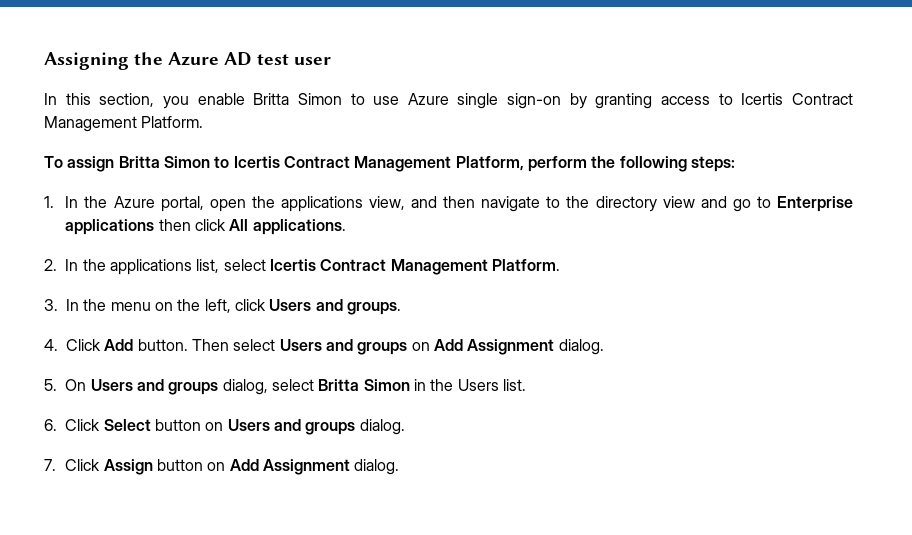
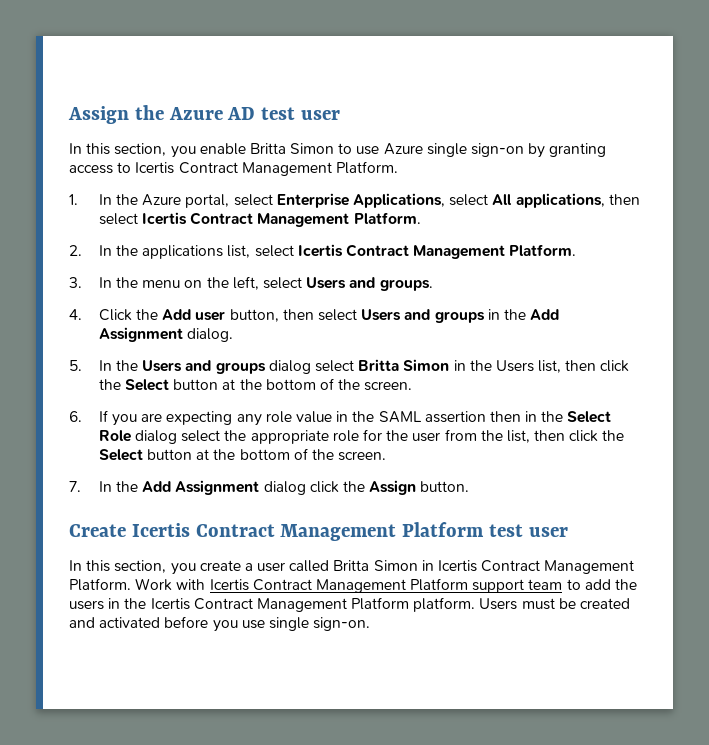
[44,52,129,70] Assigning -> [68,106,129,124] Assign
[44,156,735,172] // To assign Britta Simon to Icertis Contract Management Platform, perform the following steps: -> (398, 167) none
[209,196,854,212] [65,219,346,235] open the applications view, and then navigate to the directory view and go to Enterprise applications then click All applications. -> [233,193,640,208] [98,212,421,227] select Enterprise Applications, select All applications, then select Icertis Contract Management Platform.
[234,299,266,311] click -> [262,277,302,289] select
[104,339,229,351] Add button. Then -> [136,309,314,322] the Add user button, then
[411,342,430,351] on -> [487,309,526,320] in the
[65,379,268,395] On Users and groups dialog, -> [98,360,311,374] In the Users and groups dialog
[502,379,526,391] [44,419,405,435] [44,459,400,475] list. // 6. Click Select button on Users and groups dialog. // 7. Click Assign button on Add Assignment dialog. -> [538,360,630,373] [98,378,413,391] [69,410,612,426] [98,429,625,444] [98,448,387,461] [69,480,470,495] [69,522,568,541] [69,560,635,575] [69,578,638,593] [69,597,631,612] [69,616,371,632] list, then click the Select button at the bottom of the screen. // 6. If you are expecting any role value in the SAML assertion then in the Select Role dialog select the appropriate role for the user from the list, then click the Select button at the bottom of the screen. // 7. In the Add Assignment dialog click the Assign button. // Create Icertis Contract Management Platform test user // In this section, you create a user called Britta Simon in Icertis Contract Management Platform. Work with Icertis Contract Management Platform support team to add the users in the Icertis Contract Management Platform platform. Users must be created and activated before you use single sign-on.

